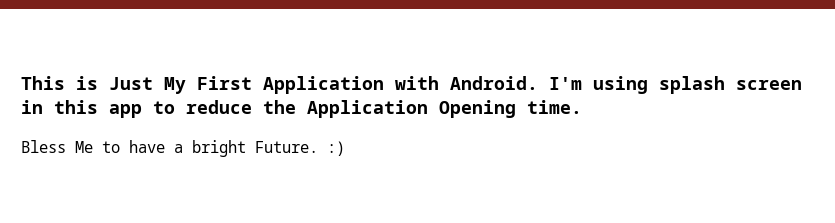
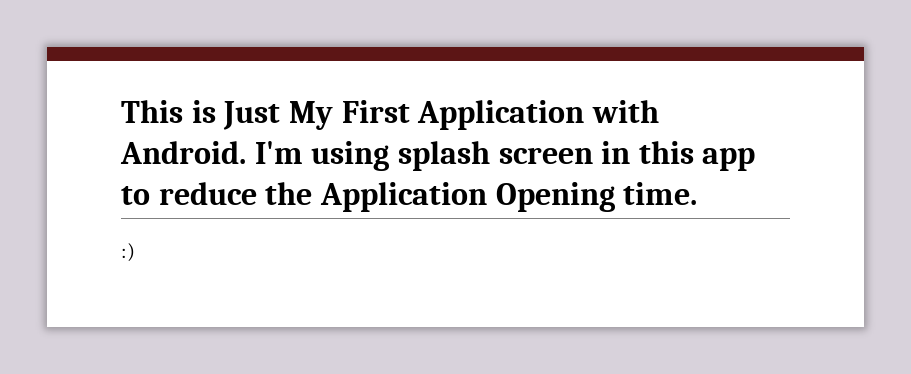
[21,140,318,157] Bless Me to have a bright Future. -> (698, 193) none

